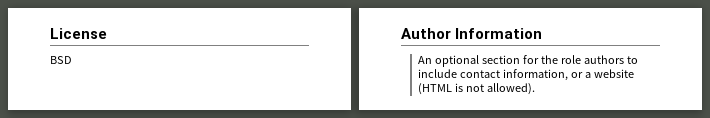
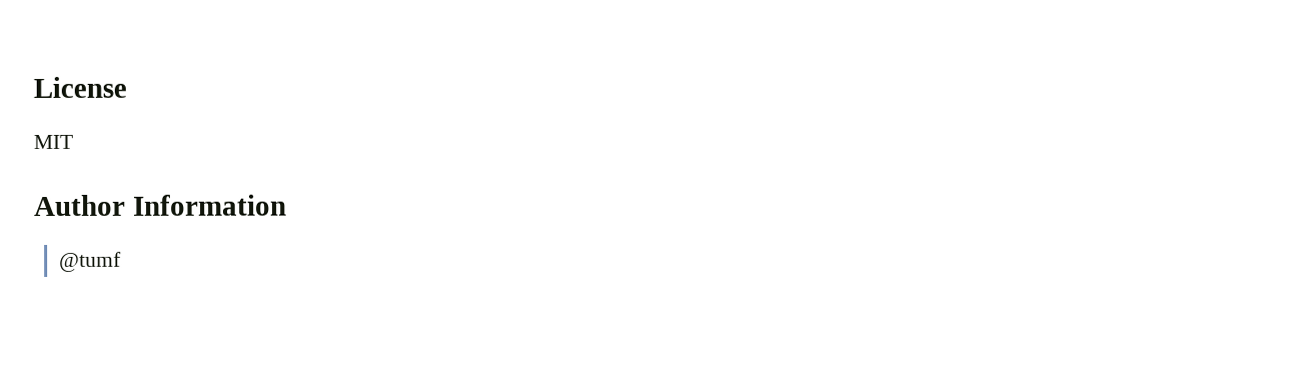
[50,56,72,64] BSD -> [33,134,73,149] MIT
[417,55,638,67] [417,69,634,81] [417,83,535,95] An optional section for the role authors to include contact information, or a website (HTML is not allowed). -> [58,251,122,272] @tumf

